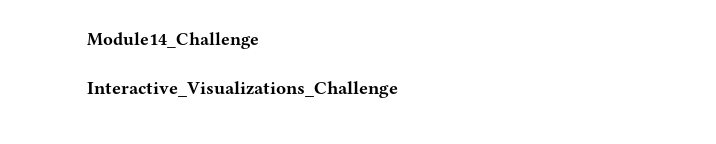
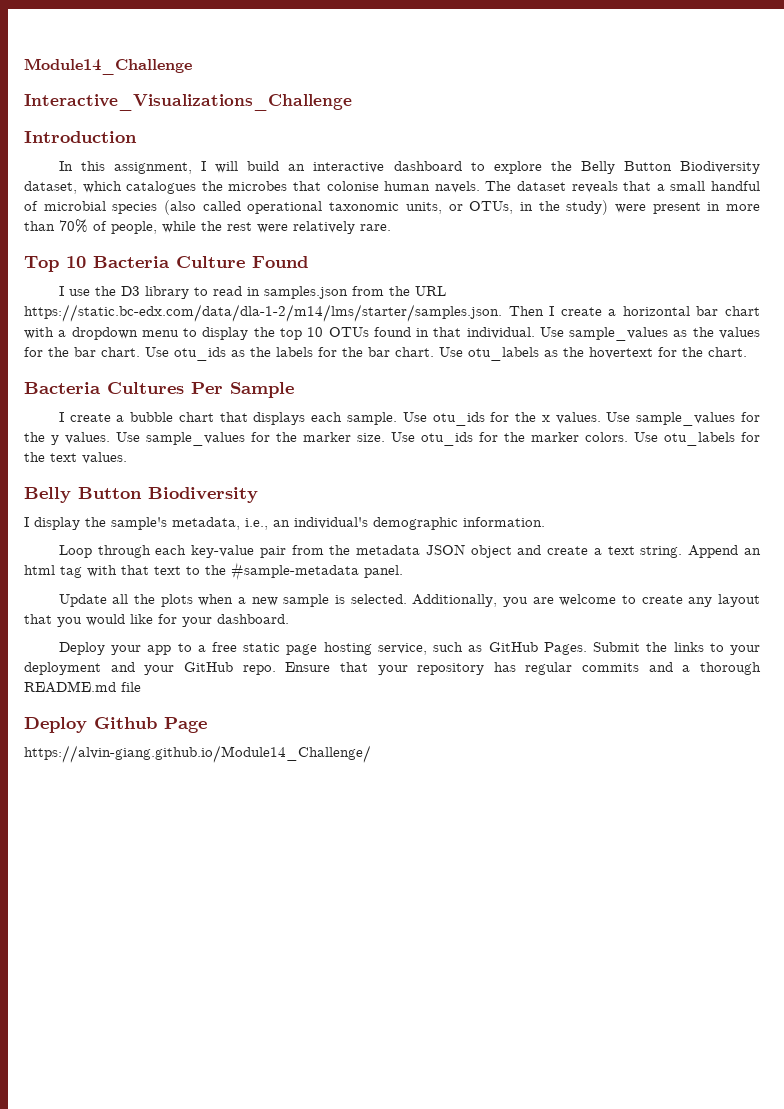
(398, 89) none -> [24,131,137,143] [58,161,760,174] [24,181,761,194] [24,200,760,215] [24,219,391,234] [24,256,308,272] [58,286,446,299] [24,304,760,322] [24,327,761,341] [24,347,747,361] [24,382,294,398] [58,412,760,426] [24,432,760,446] [24,452,127,464] [24,487,258,503] [24,517,545,530] [58,544,762,558] [24,562,403,581] [58,594,760,607] [24,614,289,627] [58,642,761,655] [24,662,761,675] [24,681,141,693] [24,717,207,733] [24,745,371,763] // Introduction // In this assignment, I will build an interactive dashboard to explore the Belly Button Biodiversity dataset, which catalogues the microbes that colonise human navels. The dataset reveals that a small handful of microbial species (also called operational taxonomic units, or OTUs, in the study) were present in more than 70% of people, while the rest were relatively rare. // Top 10 Bacteria Culture Found // I use the D3 library to read in samples.json from the URL https://static.bc-edx.com/data/dla-1-2/m14/lms/starter/samples.json. Then I create a horizontal bar chart with a dropdown menu to display the top 10 OTUs found in that individual. Use sample_values as the values for the bar chart. Use otu_ids as the labels for the bar chart. Use otu_labels as the hovertext for the chart. // Bacteria Cultures Per Sample // I create a bubble chart that displays each sample. Use otu_ids for the x values. Use sample_values for the y values. Use sample_values for the marker size. Use otu_ids for the marker colors. Use otu_labels for the text values. // Belly Button Biodiversity // I display the sample's metadata, i.e., an individual's demographic information. // Loop through each key-value pair from the metadata JSON object and create a text string. Append an html tag with that text to the #sample-metadata panel. // Update all the plots when a new sample is selected. Additionally, you are welcome to create any layout that you would like for your dashboard. // Deploy your app to a free static page hosting service, such as GitHub Pages. Submit the links to your deployment and your GitHub repo. Ensure that your repository has regular commits and a thorough README.md file // Deploy Github Page // https://alvin-giang.github.io/Module14_Challenge/

